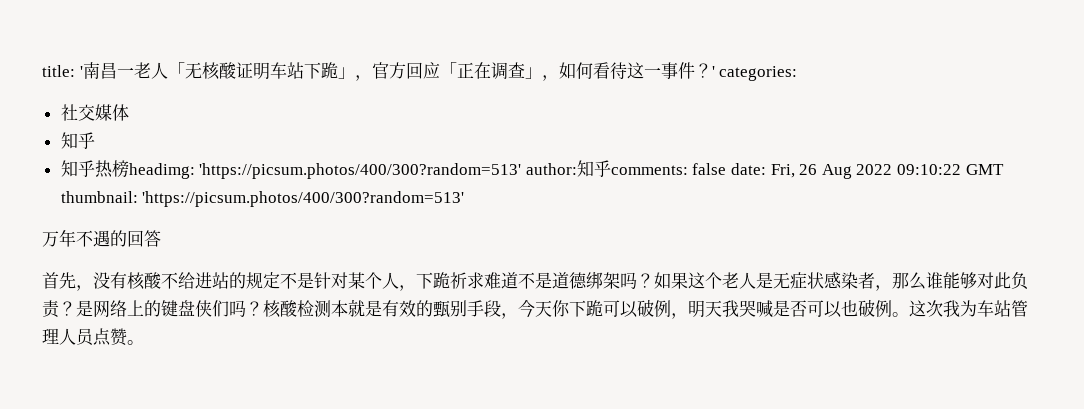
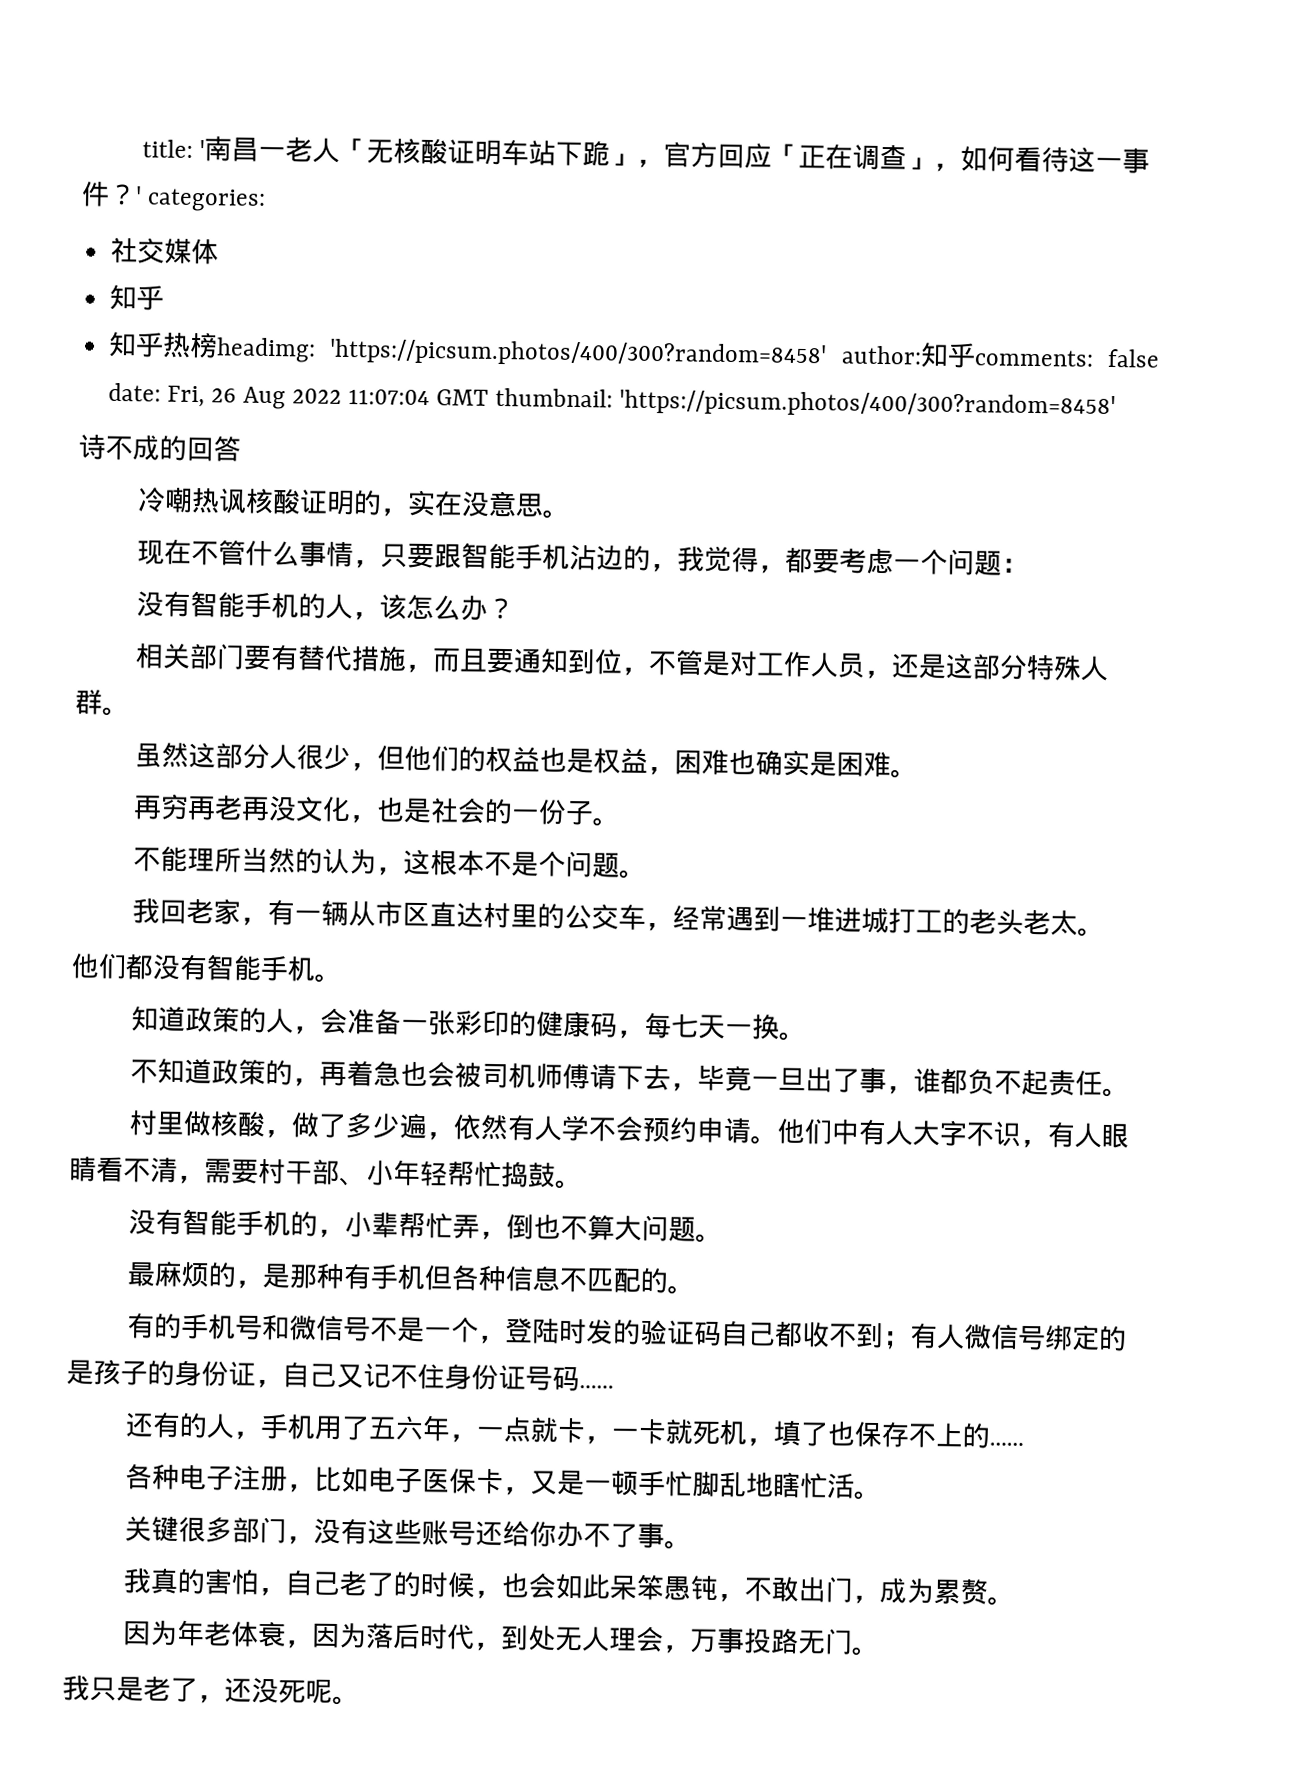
[199,163,522,179] 'https://picsum.photos/400/300?random=513' -> [329,338,828,369] 'https://picsum.photos/400/300?random=8458'
[897,164,962,175] 09:10:22 -> [347,389,430,406] 11:07:04
[142,191,465,207] [42,229,110,247] 'https://picsum.photos/400/300?random=513' // 万年不遇 -> [619,389,1117,420] [78,434,160,461] 'https://picsum.photos/400/300?random=8458' // 诗不成
[42,271,1028,291] [42,299,1028,319] [42,328,128,346] 首先，没有核酸不给进站的规定不是针对某个人，下跪祈求难道不是道德绑架吗？如果这个老人是无症状感染者，那么谁能够对此负责？是网络上的键盘侠们吗？核酸检测本就是有效的甄别手段，今天你下跪可以破例，明天我哭喊是否可以也破例。这次我为车站管理人员点赞 -> [137,487,571,519] [137,539,1030,576] [136,590,516,621] [135,643,1110,681] [75,689,130,717] [134,742,919,779] [133,793,621,827] [133,846,648,879] [132,898,1106,937] [71,953,342,983] [131,1006,808,1042] [130,1058,1131,1098] [129,1110,1130,1149] [69,1156,583,1190] [128,1208,724,1243] [127,1261,696,1295] [127,1313,1128,1352] [66,1359,614,1392] [125,1412,1025,1449] [125,1463,883,1501] [124,1516,693,1550] [123,1568,1016,1606] [123,1619,881,1657] [62,1675,333,1704] 冷嘲热讽核酸证明的，实在没意思。 // 现在不管什么事情，只要跟智能手机沾边的，我觉得，都要考虑一个问题： // 没有智能手机的人，该怎么办？ // 相关部门要有替代措施，而且要通知到位，不管是对工作人员，还是这部分特殊人群。 // 虽然这部分人很少，但他们的权益也是权益，困难也确实是困难。 // 再穷再老再没文化，也是社会的一份子。 // 不能理所当然的认为，这根本不是个问题。 // 我回老家，有一辆从市区直达村里的公交车，经常遇到一堆进城打工的老头老太。 // 他们都没有智能手机。 // 知道政策的人，会准备一张彩印的健康码，每七天一换。 // 不知道政策的，再着急也会被司机师傅请下去，毕竟一旦出了事，谁都负不起责任。 // 村里做核酸，做了多少遍，依然有人学不会预约申请。他们中有人大字不识，有人眼睛看不清，需要村干部、小年轻帮忙捣鼓。 // 没有智能手机的，小辈帮忙弄，倒也不算大问题。 // 最麻烦的，是那种有手机但各种信息不匹配的。 // 有的手机号和微信号不是一个，登陆时发的验证码自己都收不到；有人微信号绑定的是孩子的身份证，自己又记不住身份证号码…… // 还有的人，手机用了五六年，一点就卡，一卡就死机，填了也保存不上的…… // 各种电子注册，比如电子医保卡，又是一顿手忙脚乱地瞎忙活。 // 关键很多部门，没有这些账号还给你办不了事。 // 我真的害怕，自己老了的时候，也会如此呆笨愚钝，不敢出门，成为累赘。 // 因为年老体衰，因为落后时代，到处无人理会，万事投路无门。 // 我只是老了，还没死呢

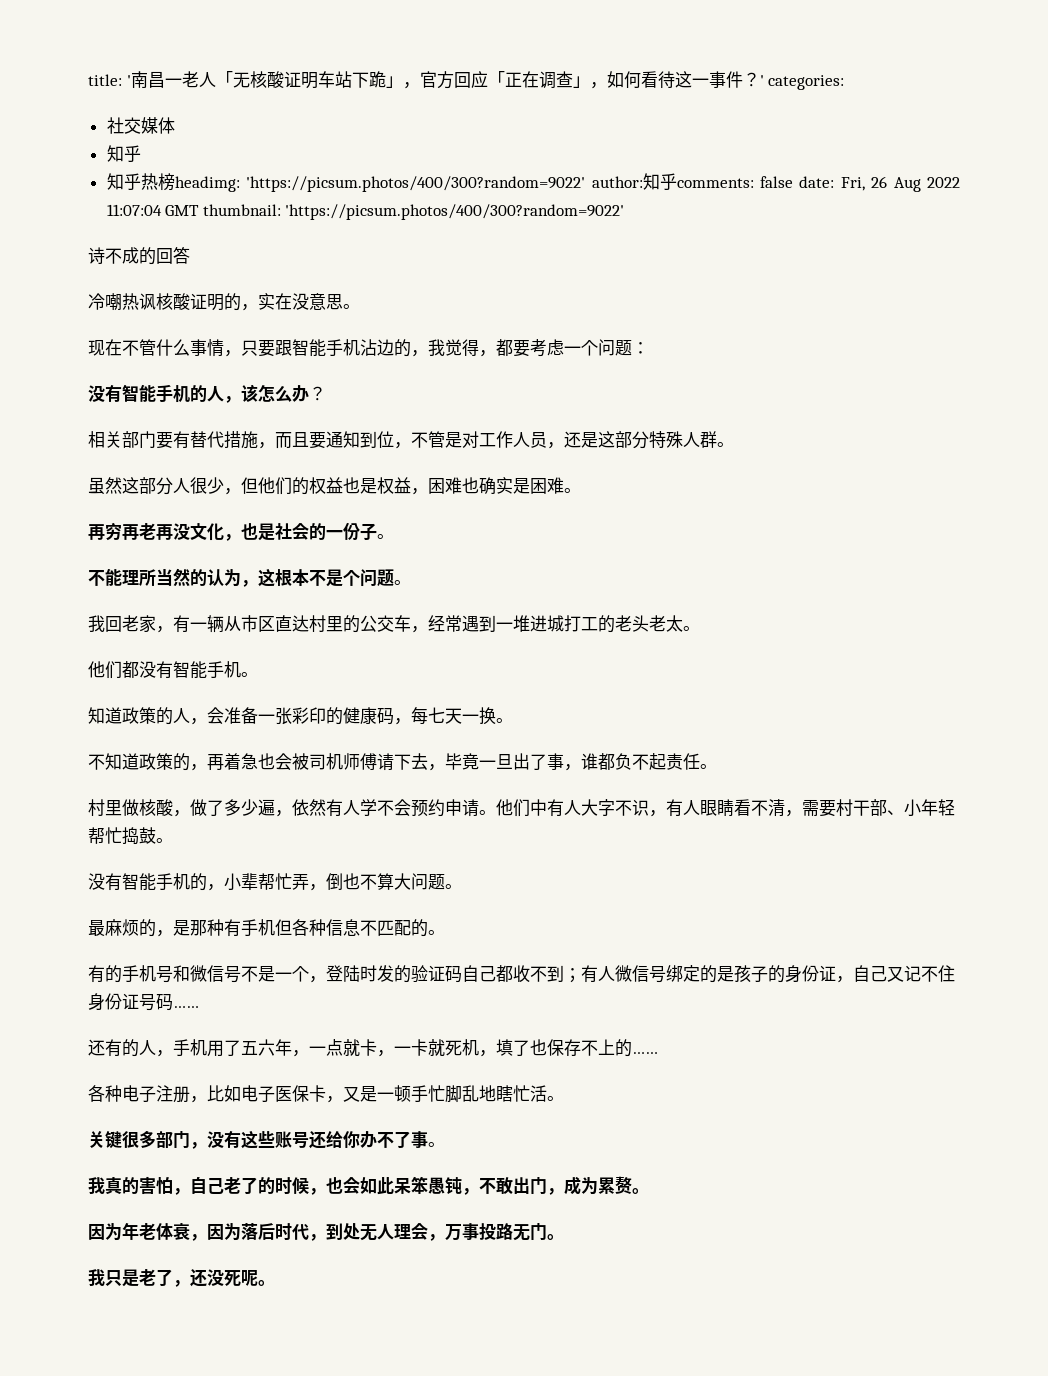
[329,338,828,369] 'https://picsum.photos/400/300?random=8458' -> [246,176,586,192] 'https://picsum.photos/400/300?random=9022'
[619,389,1117,420] 'https://picsum.photos/400/300?random=8458' -> [285,204,625,220] 'https://picsum.photos/400/300?random=9022'

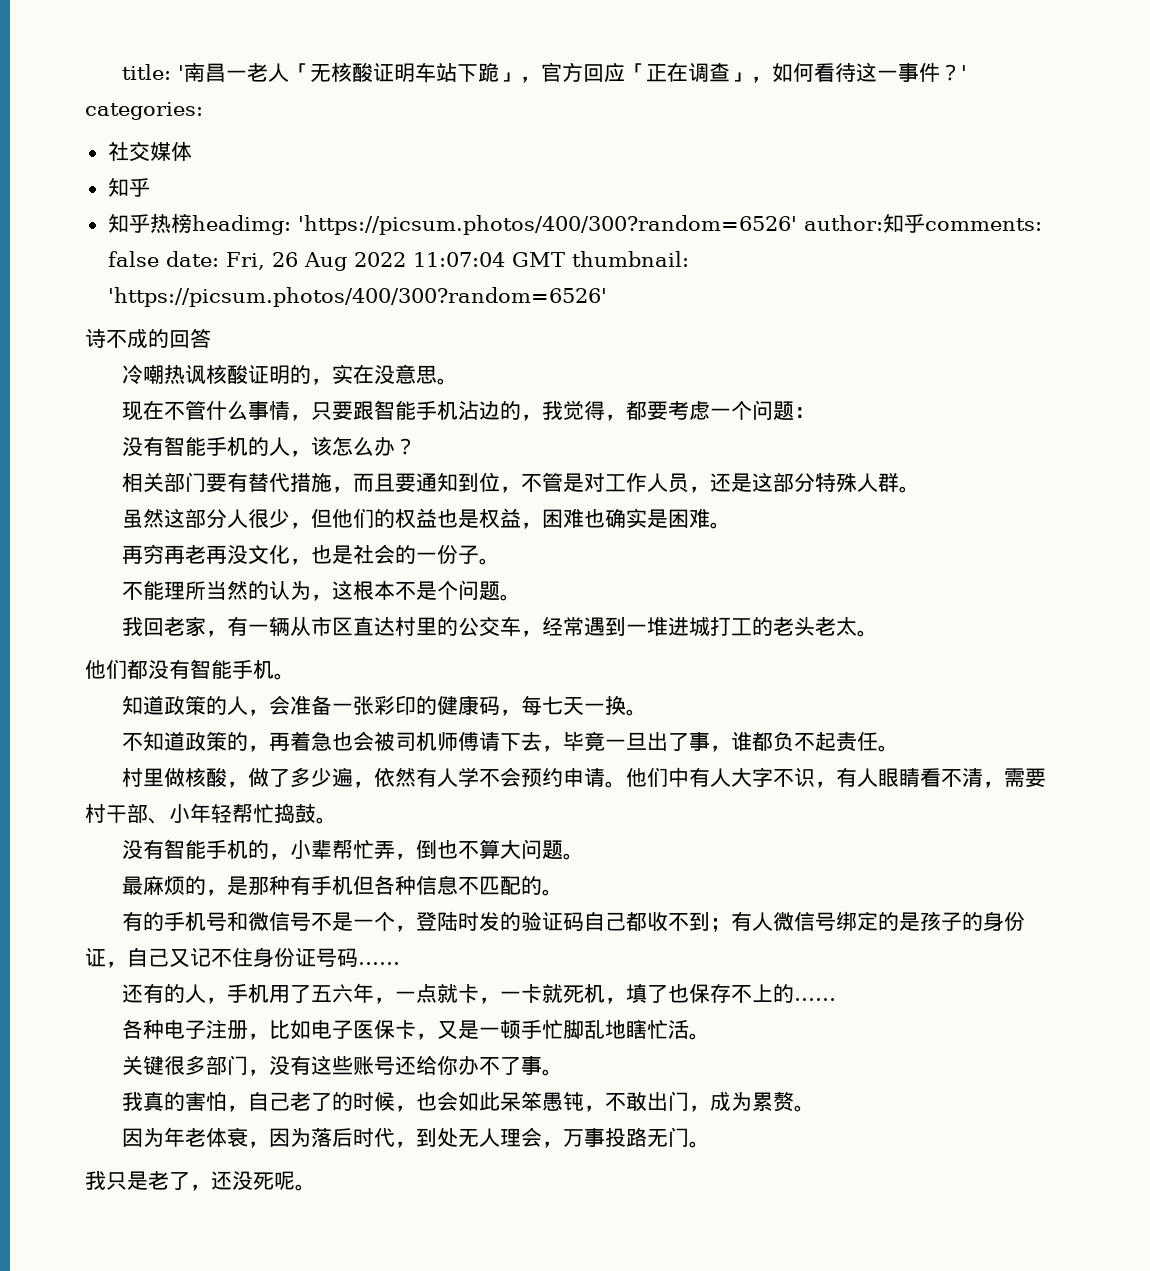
[246,176,586,192] 'https://picsum.photos/400/300?random=9022' -> [297,215,797,235] 'https://picsum.photos/400/300?random=6526'
[285,204,625,220] 'https://picsum.photos/400/300?random=9022' -> [107,287,607,307] 'https://picsum.photos/400/300?random=6526'

